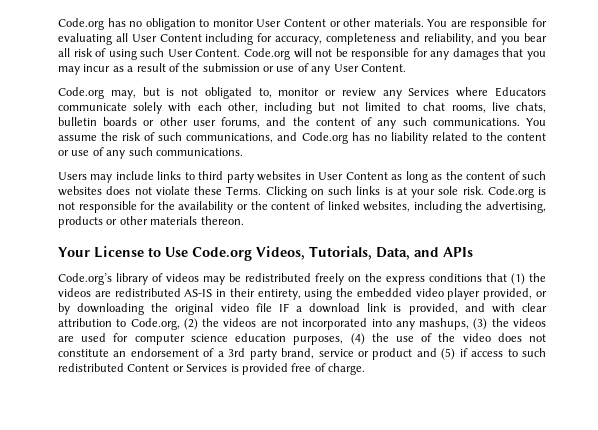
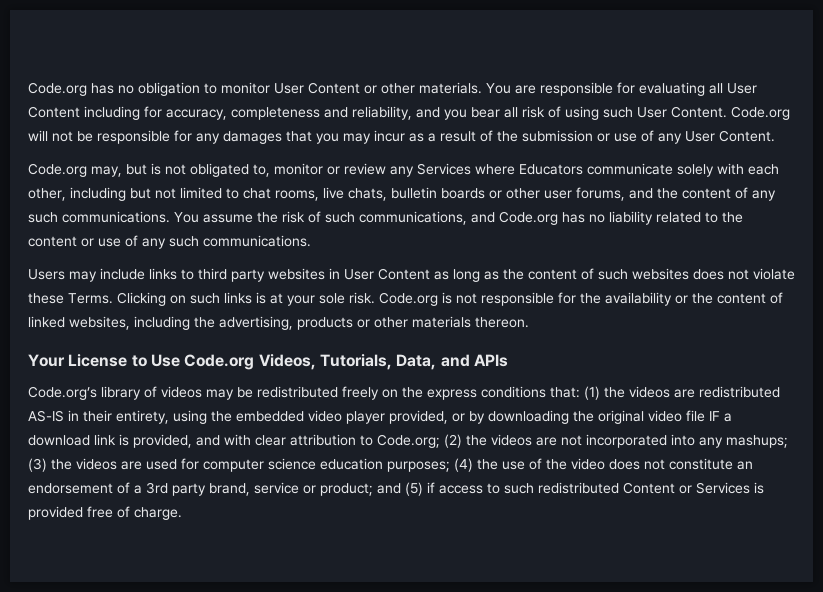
[486,273,507,282] that -> [550,387,580,398] that:
[130,318,180,330] Code.org, -> [377,434,440,448] Code.org;
[419,318,470,330] mashups, -> [726,435,788,448] mashups;
[293,336,344,345] purposes, -> [387,461,450,472] purposes;
[372,348,413,360] product -> [320,483,373,496] product;

